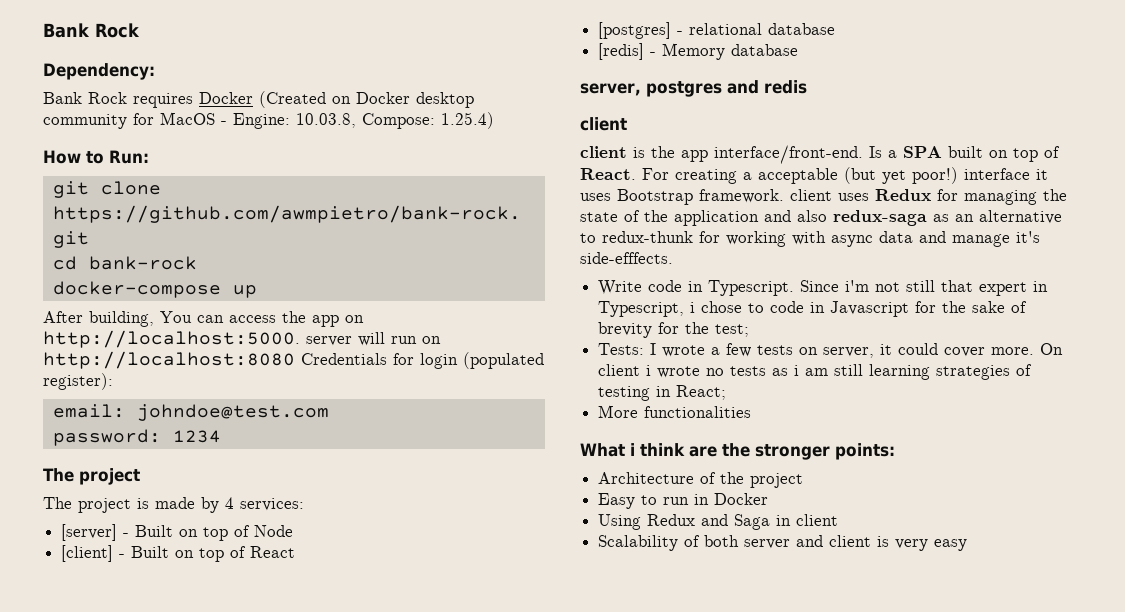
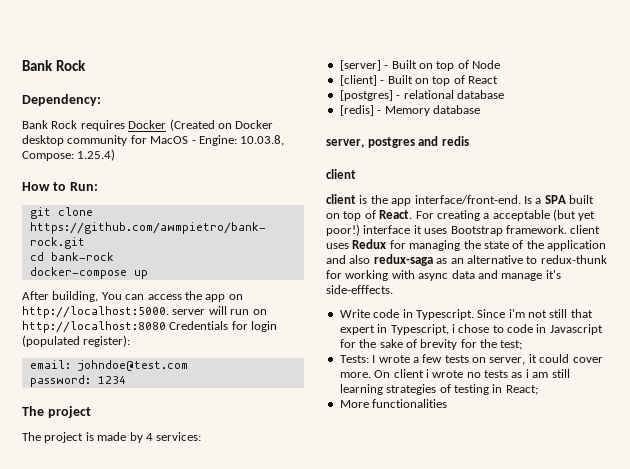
[580,443,895,460] [598,472,804,488] [598,493,769,509] [598,514,839,530] [598,535,968,551] // What i think are the stronger points: // Architecture of the project // Easy to run in Docker // Using Redux and Saga in client // Scalability of both server and client is very easy -> (448, 403) none

